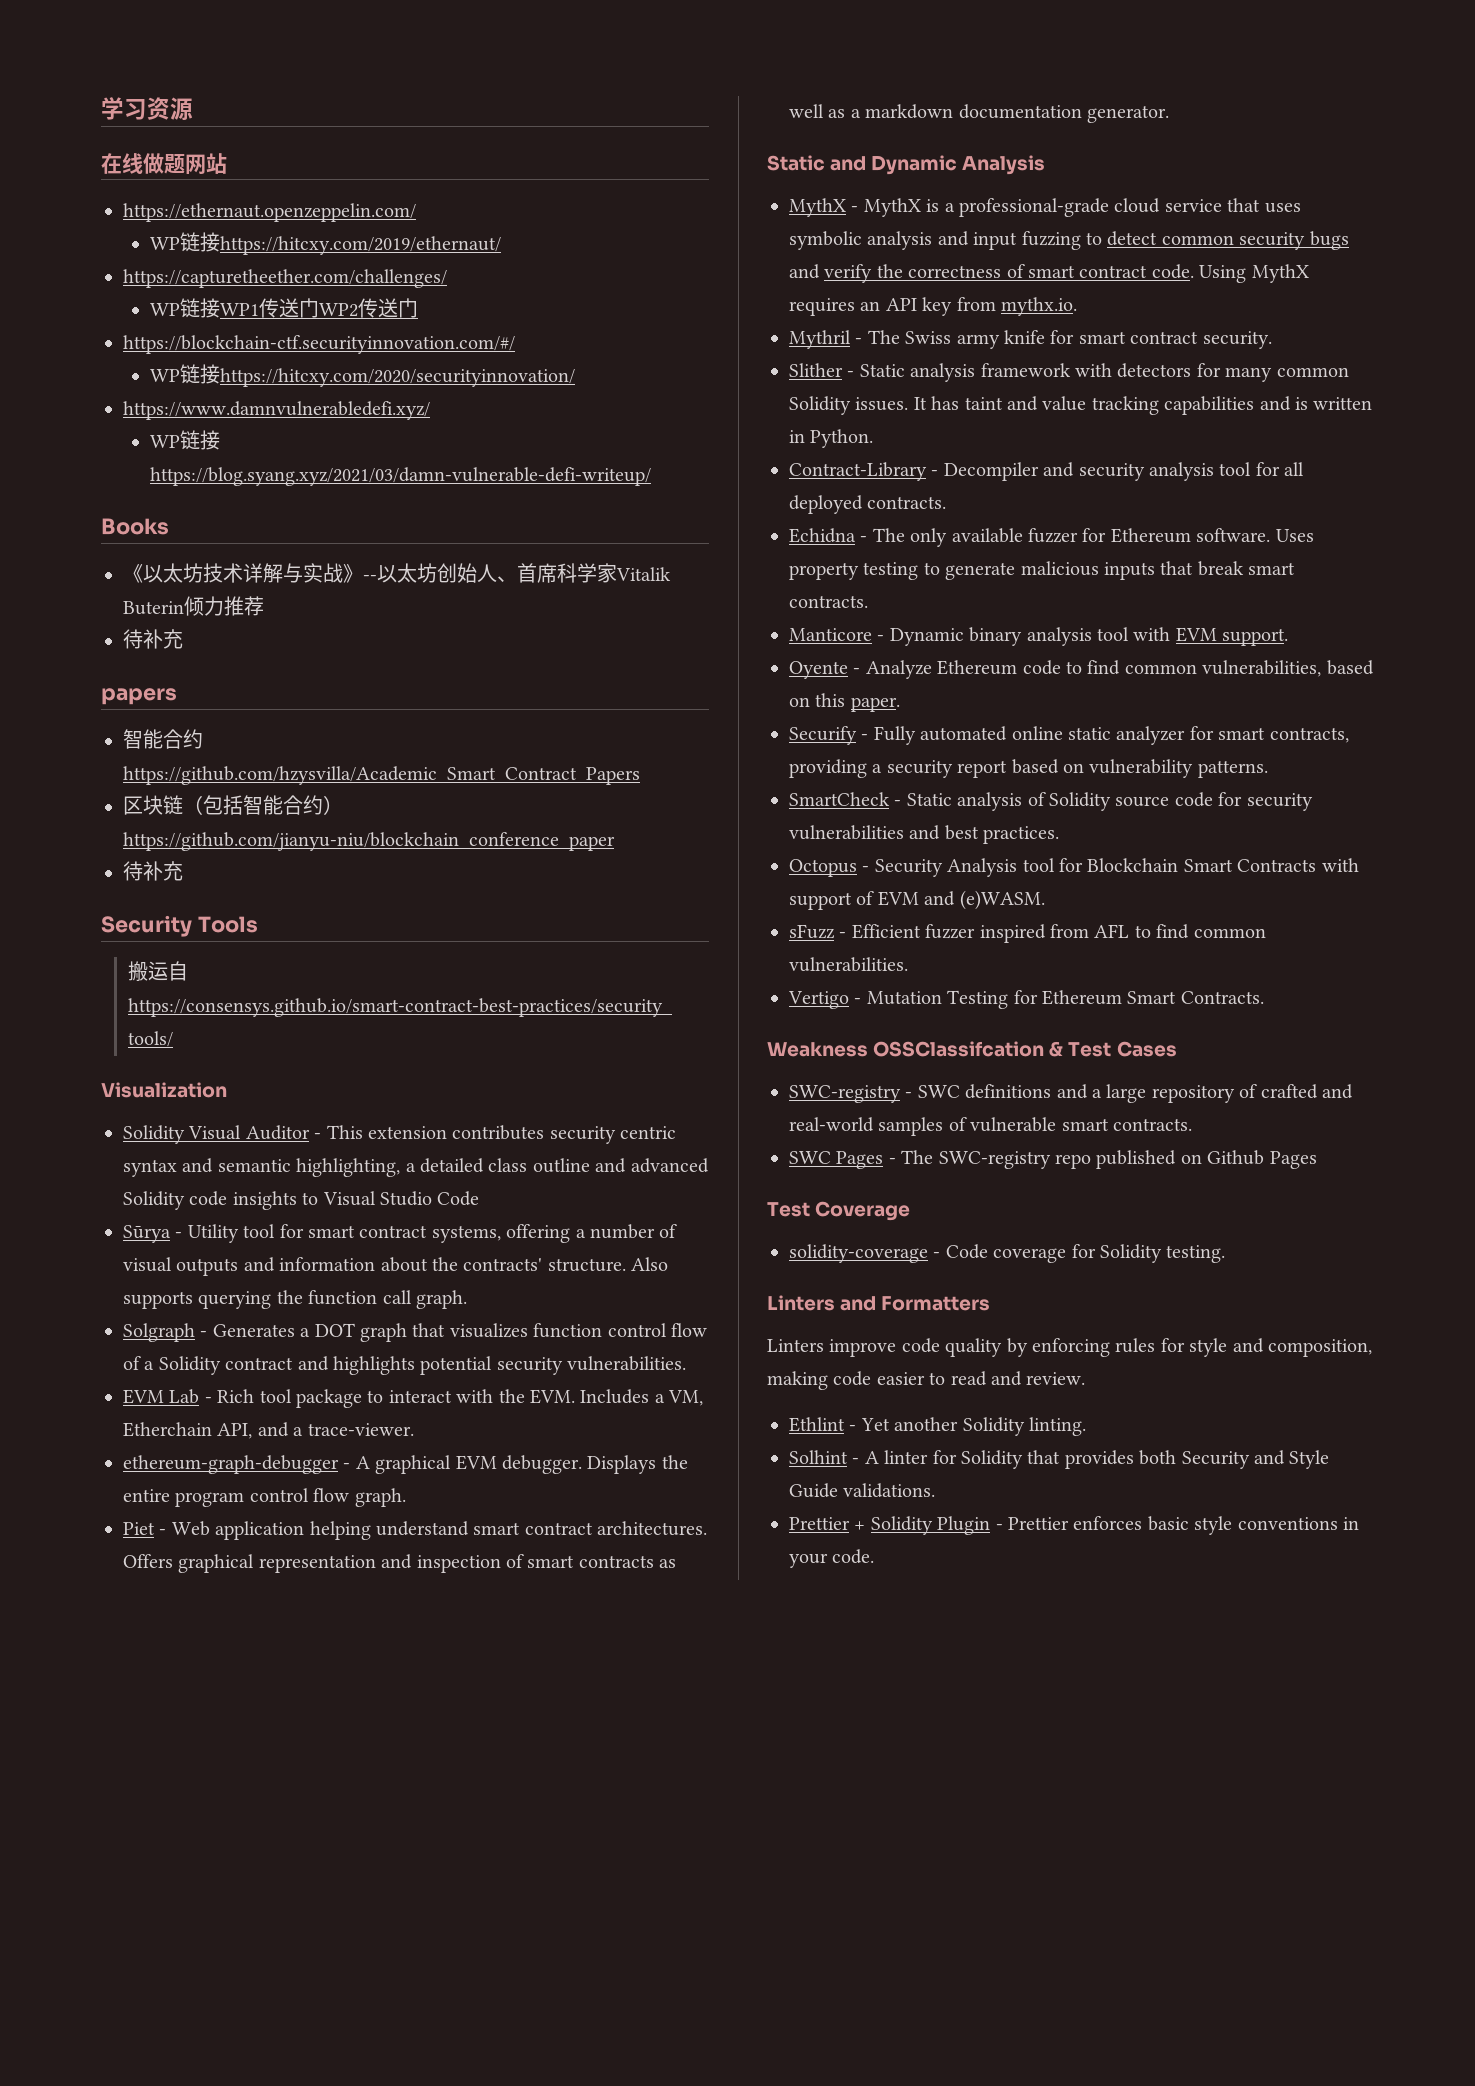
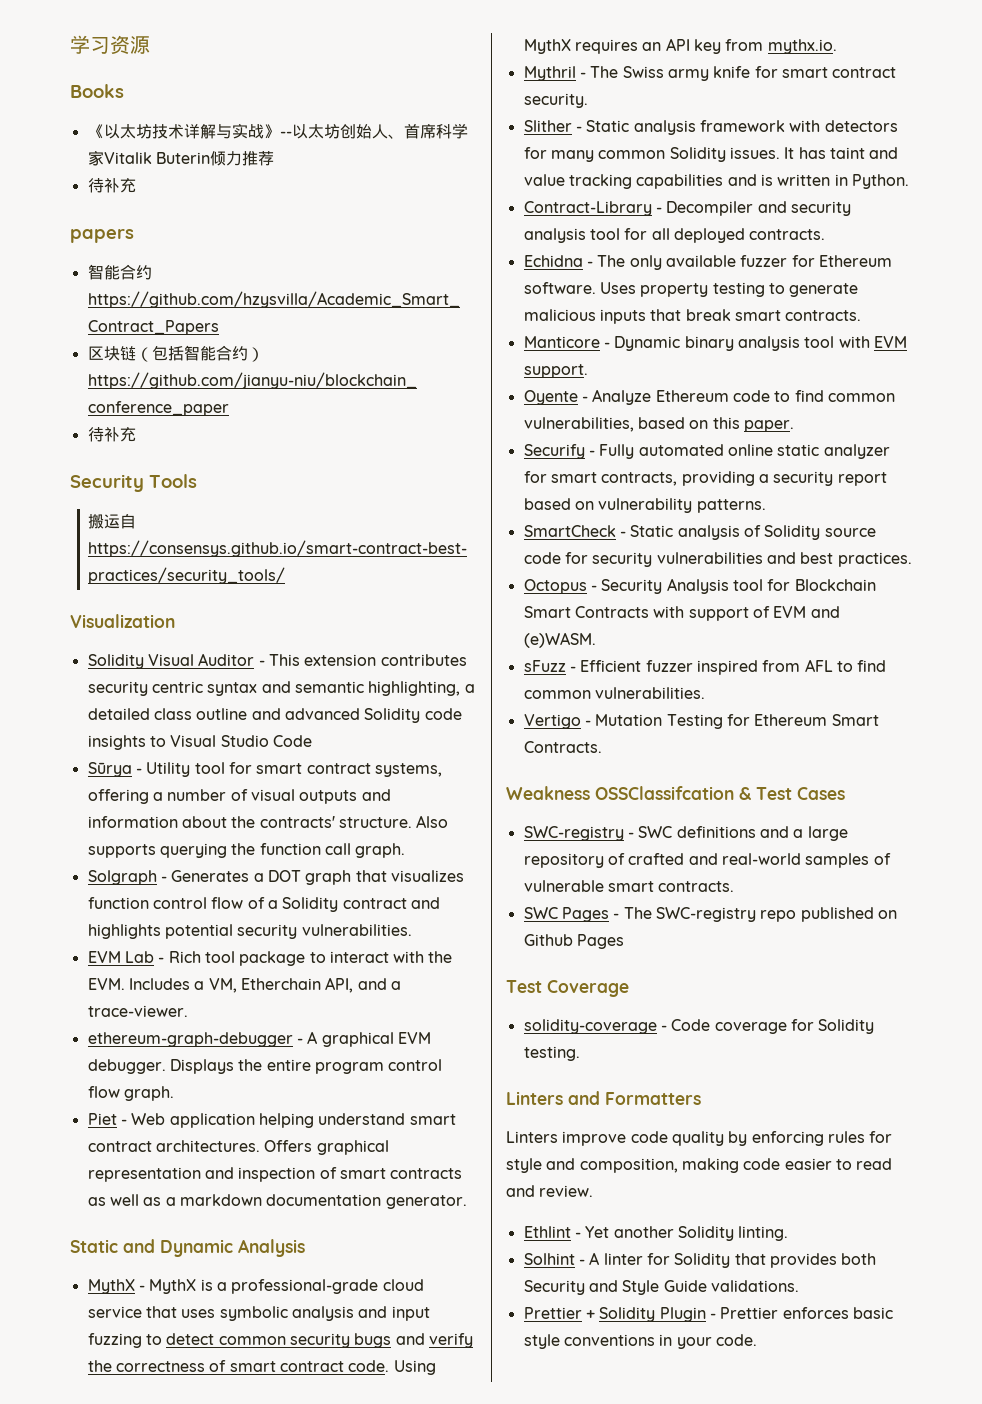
[101,153,227,175] [123,203,416,222] [150,232,502,255] [123,269,447,288] [150,298,419,318] [123,335,515,354] [150,364,576,387] [123,401,430,420] [150,430,221,450] [150,467,652,486] // 在线做题网站 // https://ethernaut.openzeppelin.com/ // WP链接https://hitcxy.com/2019/ethernaut/ // https://capturetheether.com/challenges/ // WP链接WP1传送门WP2传送门 // https://blockchain-ctf.securityinnovation.com/#/ // WP链接https://hitcxy.com/2020/securityinnovation/ // https://www.damnvulnerabledefi.xyz/ // WP链接https://blog.syang.xyz/2021/03/damn-vulnerable-defi-writeup/ -> (150, 45) none

